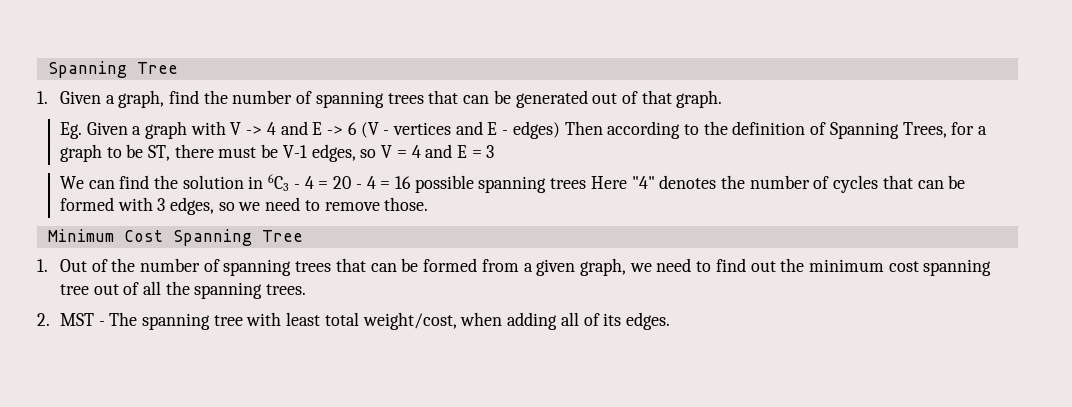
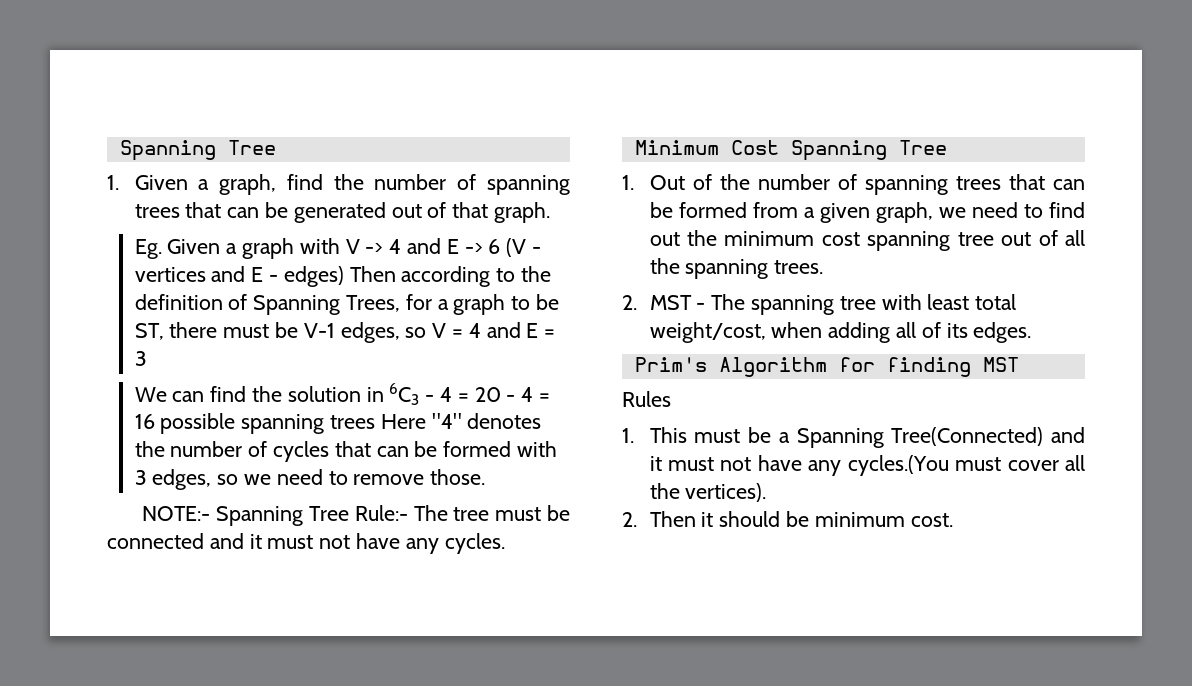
(429, 204) none -> [142,505,570,526] [107,533,505,554] // NOTE:- Spanning Tree Rule:- The tree must be connected and it must not have any cycles.
(670, 321) none -> [634,357,1019,377] [622,391,671,407] [622,427,1085,448] [649,455,1085,476] [649,483,767,502] [622,511,953,527] // Prim's Algorithm for finding MST // Rules // 1. This must be a Spanning Tree(Connected) and it must not have any cycles.(You must cover all the vertices). // 2. Then it should be minimum cost.

